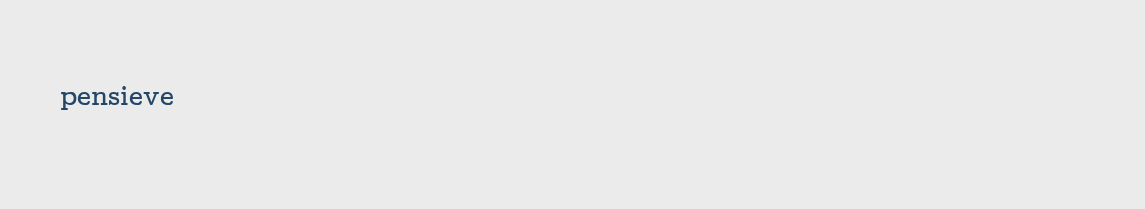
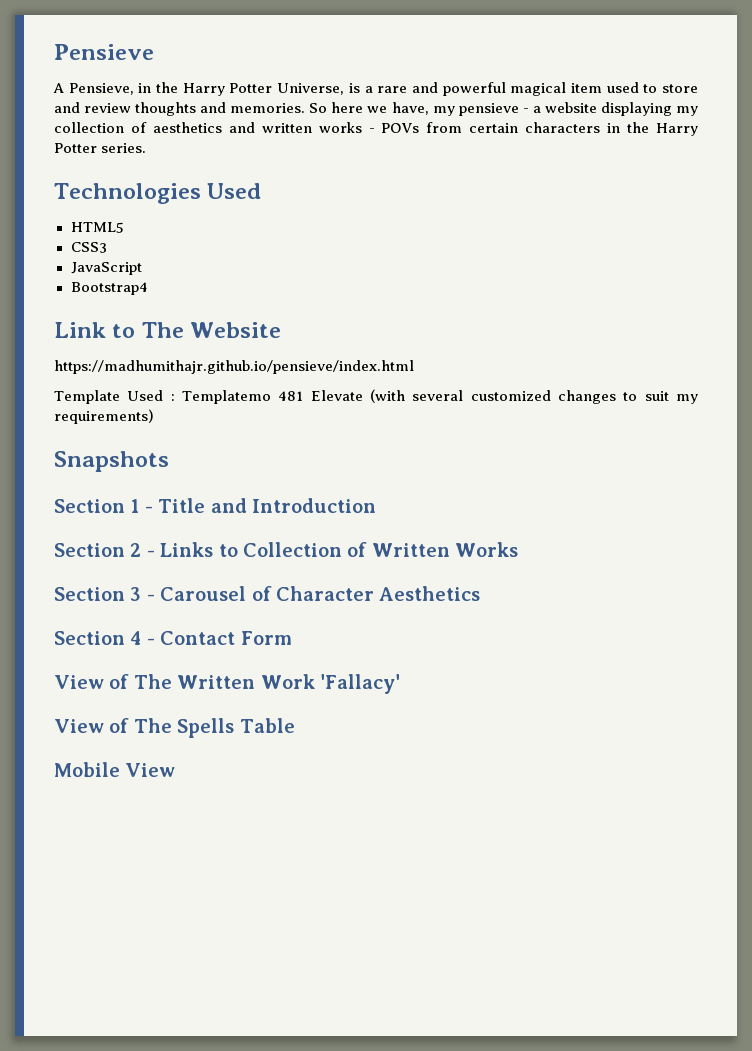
[60,86,174,110] pensieve -> [54,44,154,60] [53,82,698,96] [54,102,698,116] [54,122,698,136] [54,143,147,153] [54,183,262,204] [70,222,124,233] [70,242,107,253] [70,262,142,275] [70,282,148,295] [54,322,282,338] [54,360,414,374] [54,389,698,404] [54,409,154,424] [54,451,169,472] [54,498,376,513] [54,542,519,557] [54,586,481,601] [54,631,292,645] [54,674,400,694] [54,718,295,738] [54,762,176,777] Pensieve // A Pensieve, in the Harry Potter Universe, is a rare and powerful magical item used to store and review thoughts and memories. So here we have, my pensieve - a website displaying my collection of aesthetics and written works - POVs from certain characters in the Harry Potter series. // Technologies Used // HTML5 // CSS3 // JavaScript // Bootstrap4 // Link to The Website // https://madhumithajr.github.io/pensieve/index.html // Template Used : Templatemo 481 Elevate (with several customized changes to suit my requirements) // Snapshots // Section 1 - Title and Introduction // Section 2 - Links to Collection of Written Works // Section 3 - Carousel of Character Aesthetics // Section 4 - Contact Form // View of The Written Work 'Fallacy' // View of The Spells Table // Mobile View

